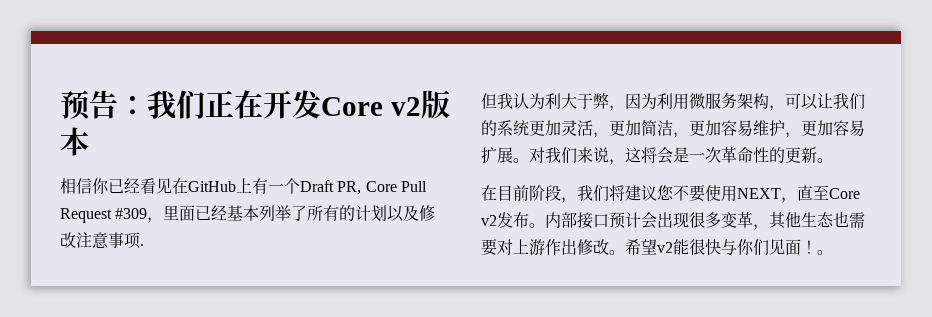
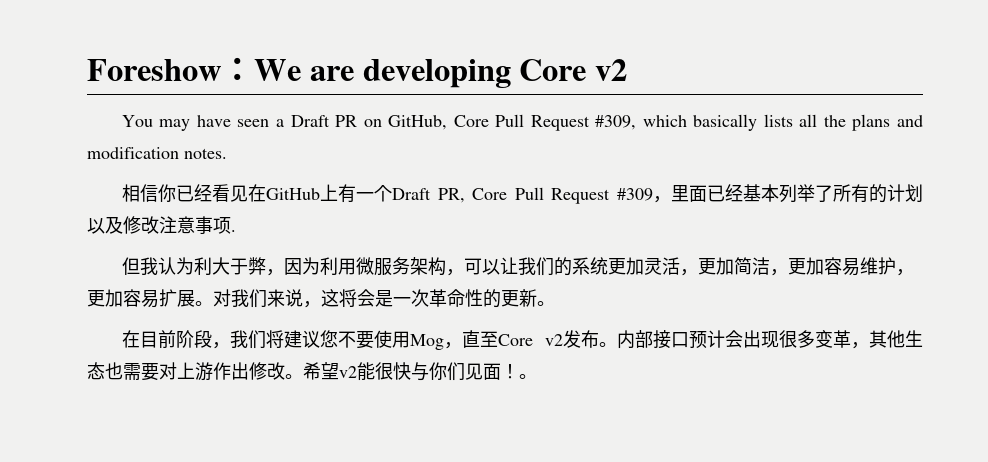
[60,90,450,120] [60,127,89,156] 预告：我们正在开发Core v2版本 -> [87,57,628,88] [121,114,924,131] [87,147,227,159] Foreshow：We are developing Core v2 // You may have seen a Draft PR on GitHub, Core Pull Request #309, which basically lists all the plans and modification notes.
[737,188,781,199] NEXT -> [409,334,444,350] Mog

